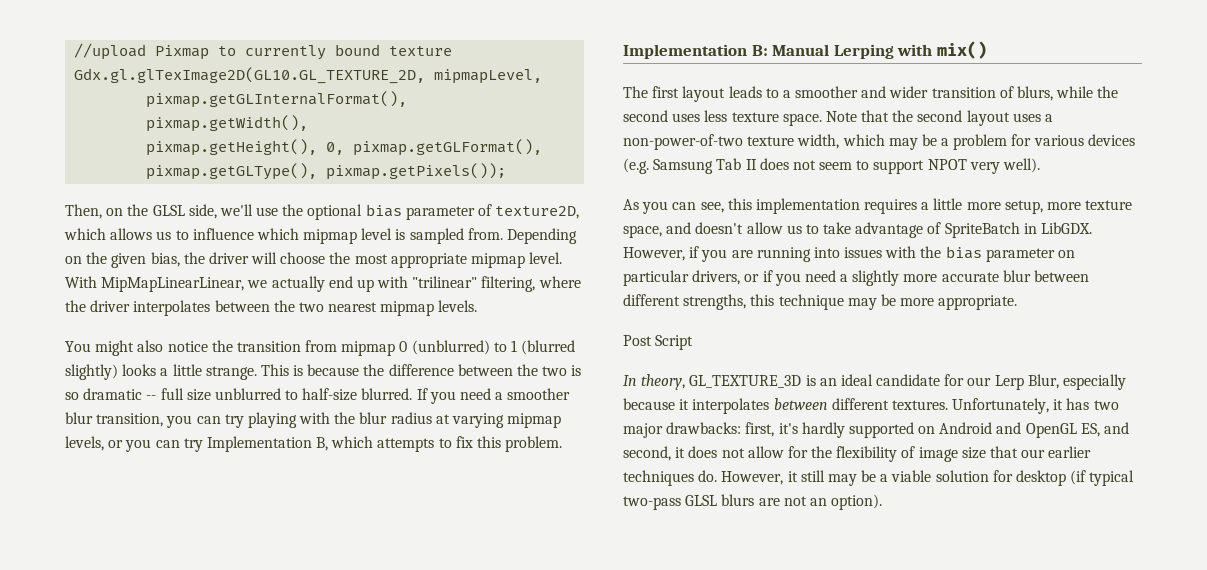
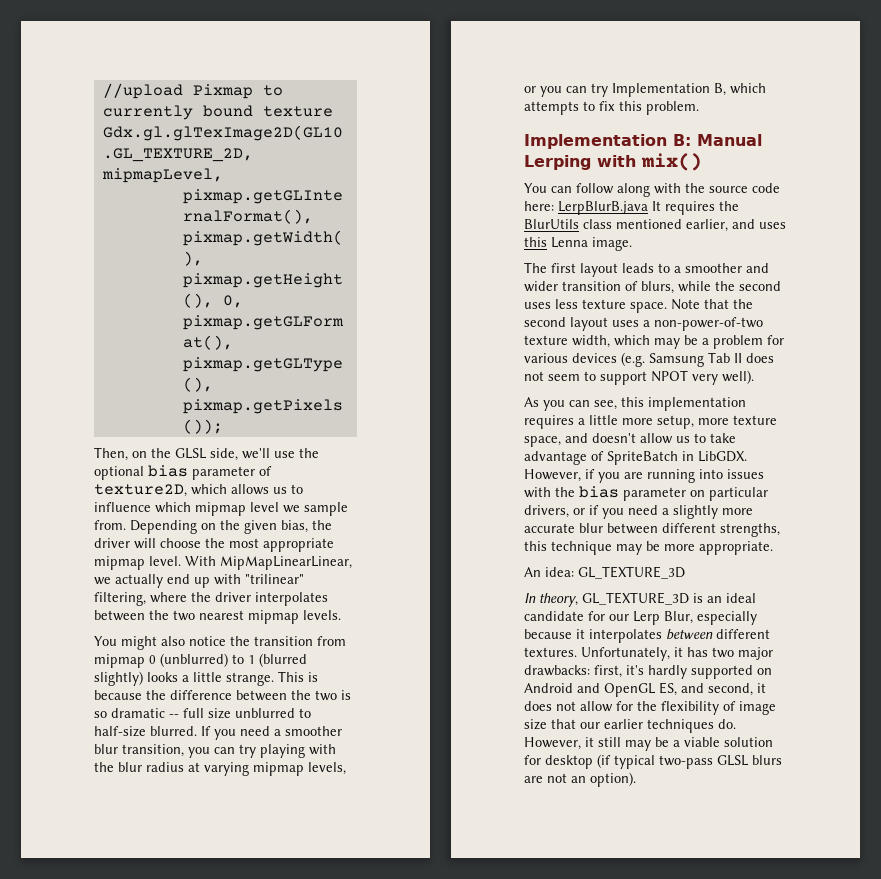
[395,228,464,244] is sampled -> [283,502,348,516] we sample
(987, 50) none -> [524,183,780,197] [524,201,739,215] [524,219,786,232] [524,237,632,251] // You can follow along with the source code here: LerpBlurB.java It requires the BlurUtils class mentioned earlier, and uses this Lenna image.
[623,335,694,350] Post Script -> [524,566,685,579] An idea: GL_TEXTURE_3D

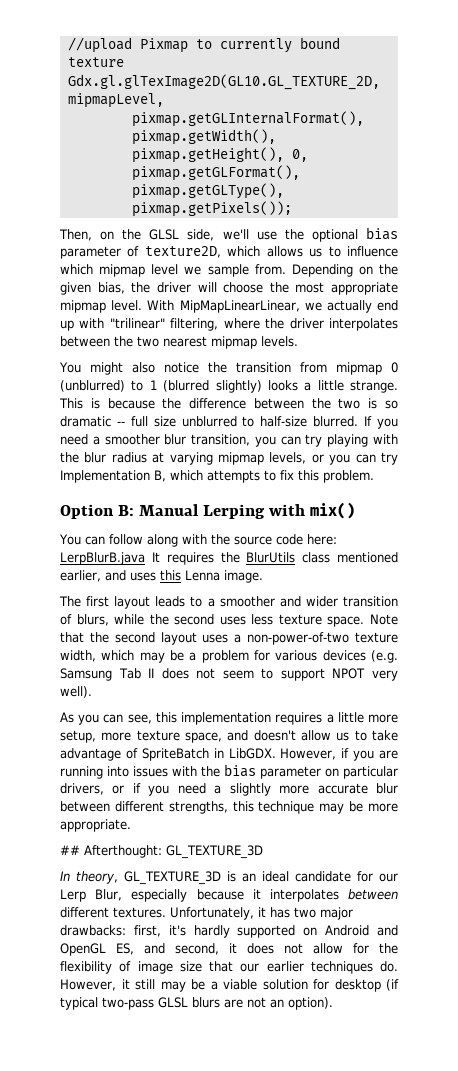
[524,134,667,149] Implementation -> [60,504,114,519] Option
[524,567,574,577] An idea: -> [60,845,162,858] ## Afterthought:

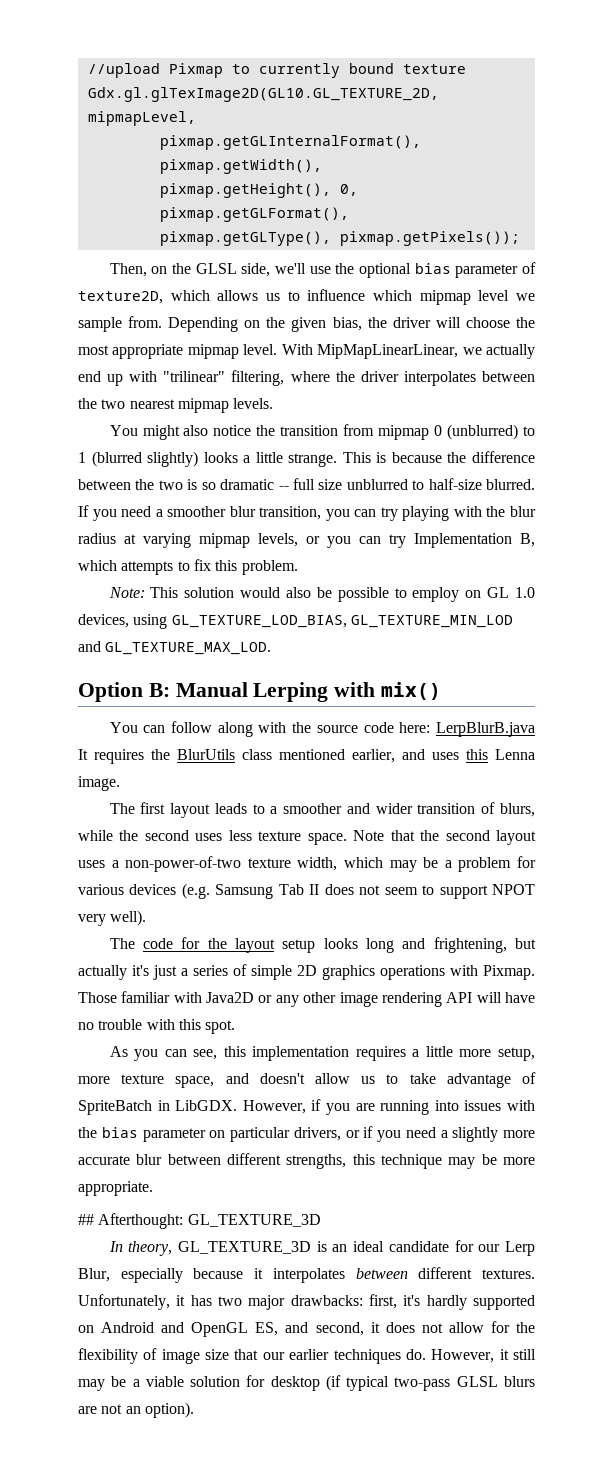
(374, 476) none -> [108,587,535,602] [78,614,513,629] [78,641,272,655] // Note: This solution would also be possible to employ on GL 1.0 devices, using GL_TEXTURE_LOD_BIAS, GL_TEXTURE_MIN_LOD and GL_TEXTURE_MAX_LOD.
(92, 692) none -> [109,937,536,953] [78,964,535,980] [78,991,536,1007] [78,1019,236,1034] // The code for the layout setup looks long and frightening, but actually it's just a series of simple 2D graphics operations with Pixmap. Those familiar with Java2D or any other image rendering API will have no trouble with this spot.

